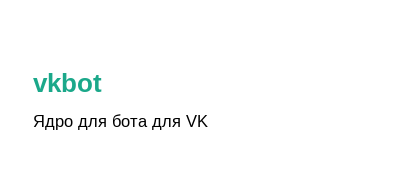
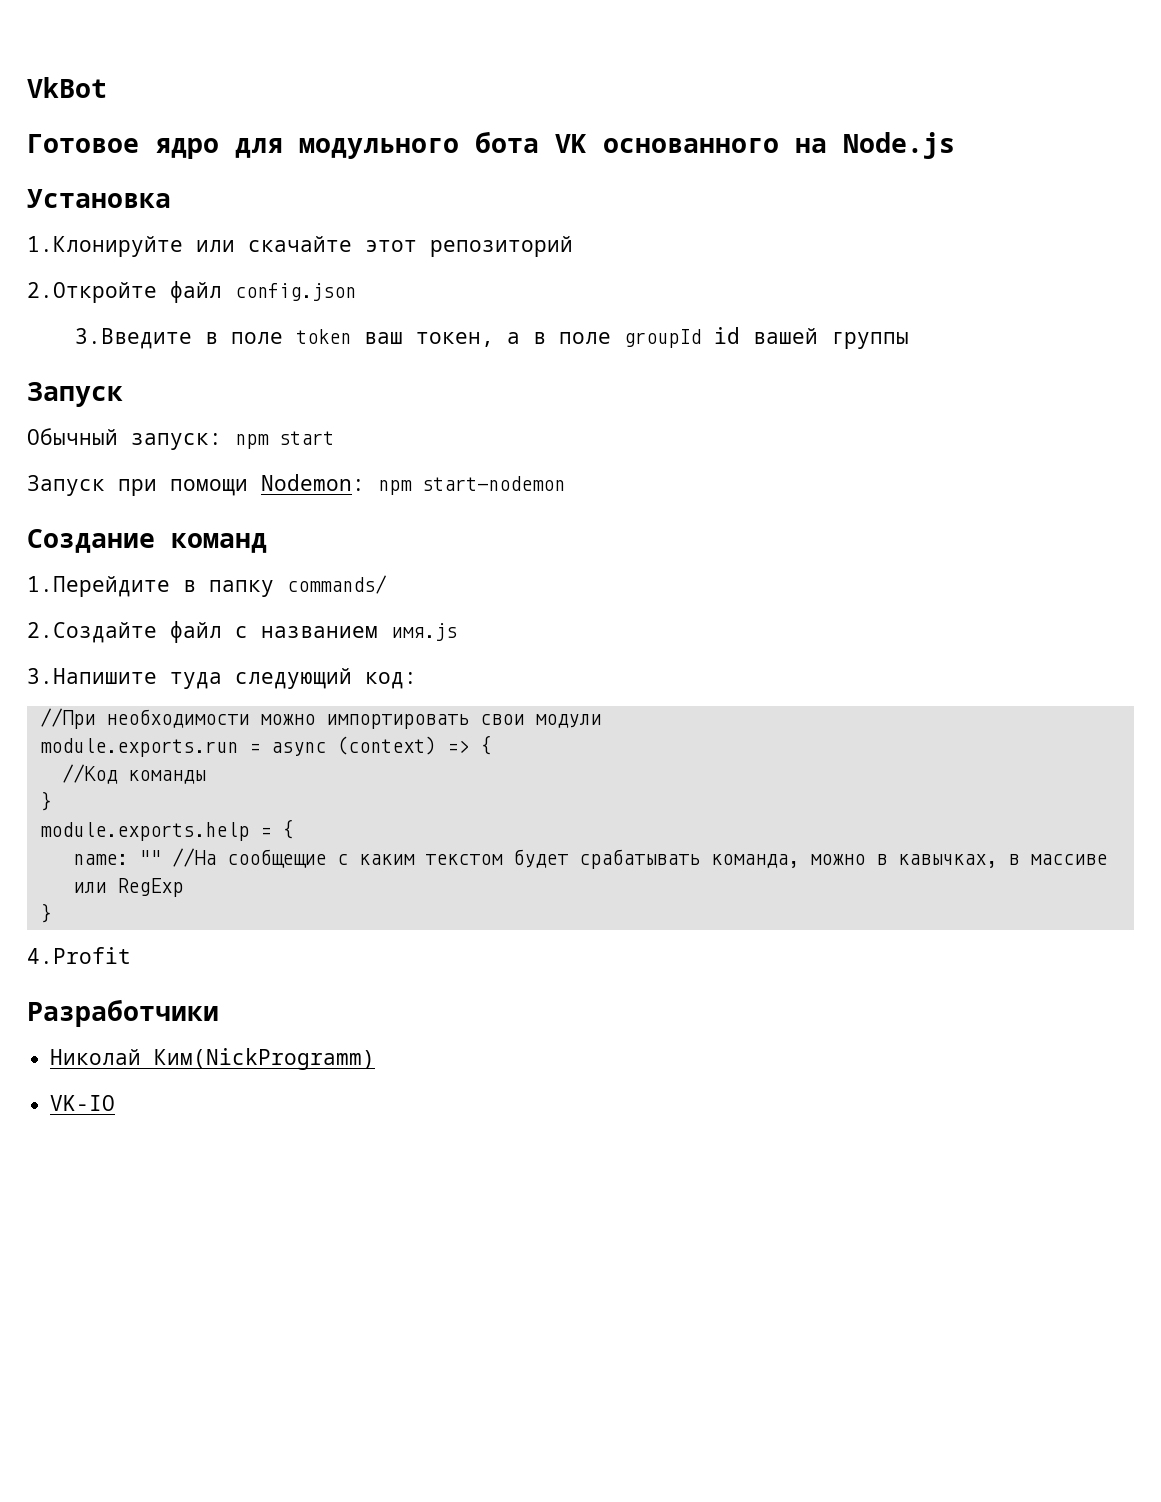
[33,73,102,92] [33,114,208,130] vkbot // Ядро для бота для VK -> [27,77,107,98] [27,131,955,159] [27,189,171,208] [27,236,573,257] [27,281,356,303] [74,327,909,349] [27,382,123,407] [27,428,334,450] [27,474,565,496] [27,529,267,553] [27,575,387,597] [27,621,457,643] [27,668,417,689] [39,708,601,729] [39,735,491,757] [61,764,206,784] [39,791,51,811] [39,819,293,841] [72,848,1107,869] [72,878,183,897] [39,903,51,923] [27,947,131,964] [27,999,219,1027] [50,1048,376,1070] [50,1095,116,1111] VkBot // Готовое ядро для модульного бота VK основанного на Node.js // Установка // 1.Клонируйте или скачайте этот репозиторий // 2.Откройте файл config.json // 3.Введите в поле token ваш токен, а в поле groupId id вашей группы // Запуск // Обычный запуск: npm start // Запуск при помощи Nodemon: npm start-nodemon // Создание команд // 1.Перейдите в папку commands/ // 2.Создайте файл с названием имя.js // 3.Напишите туда следующий код: // //При необходимости можно импортировать свои модули // module.exports.run = async (context) => { // //Код команды // } // module.exports.help = { // name: "" //На сообщещие с каким текстом будет срабатывать команда, можно в кавычках, в массиве или RegExp // } // 4.Profit // Разработчики // Николай Ким(NickProgramm) // VK-IO

